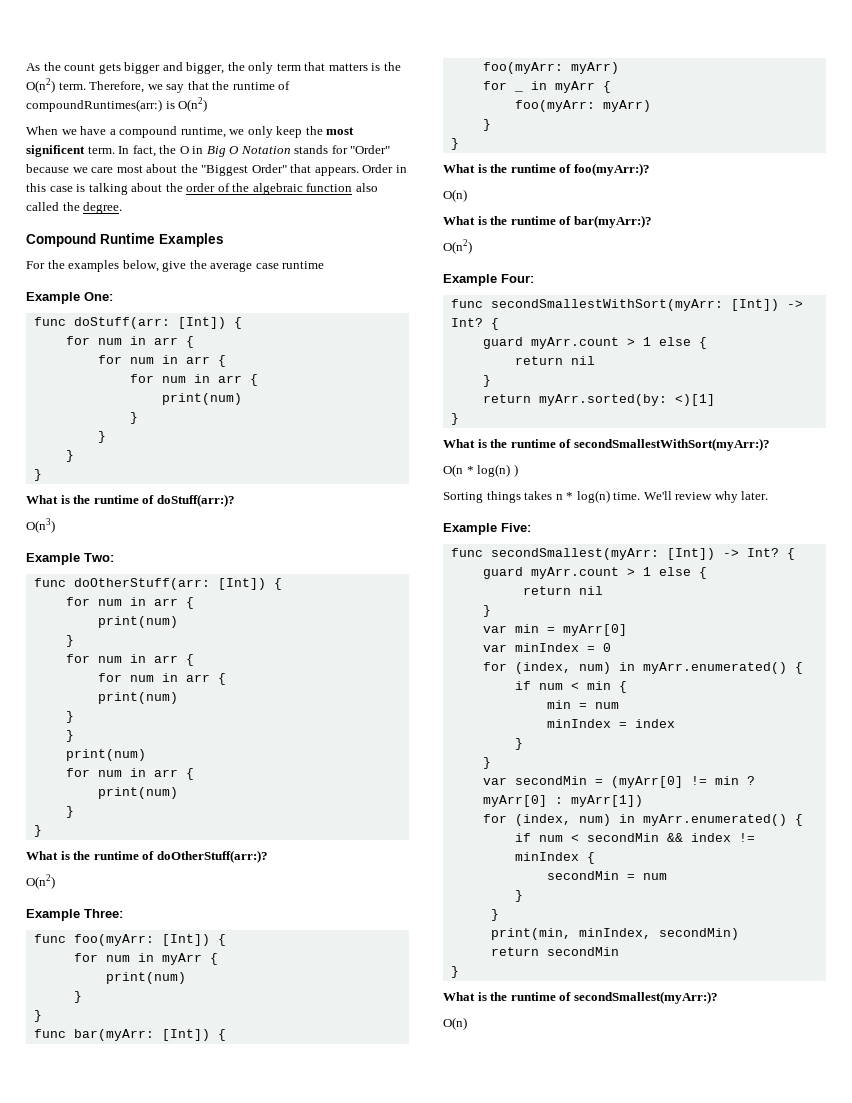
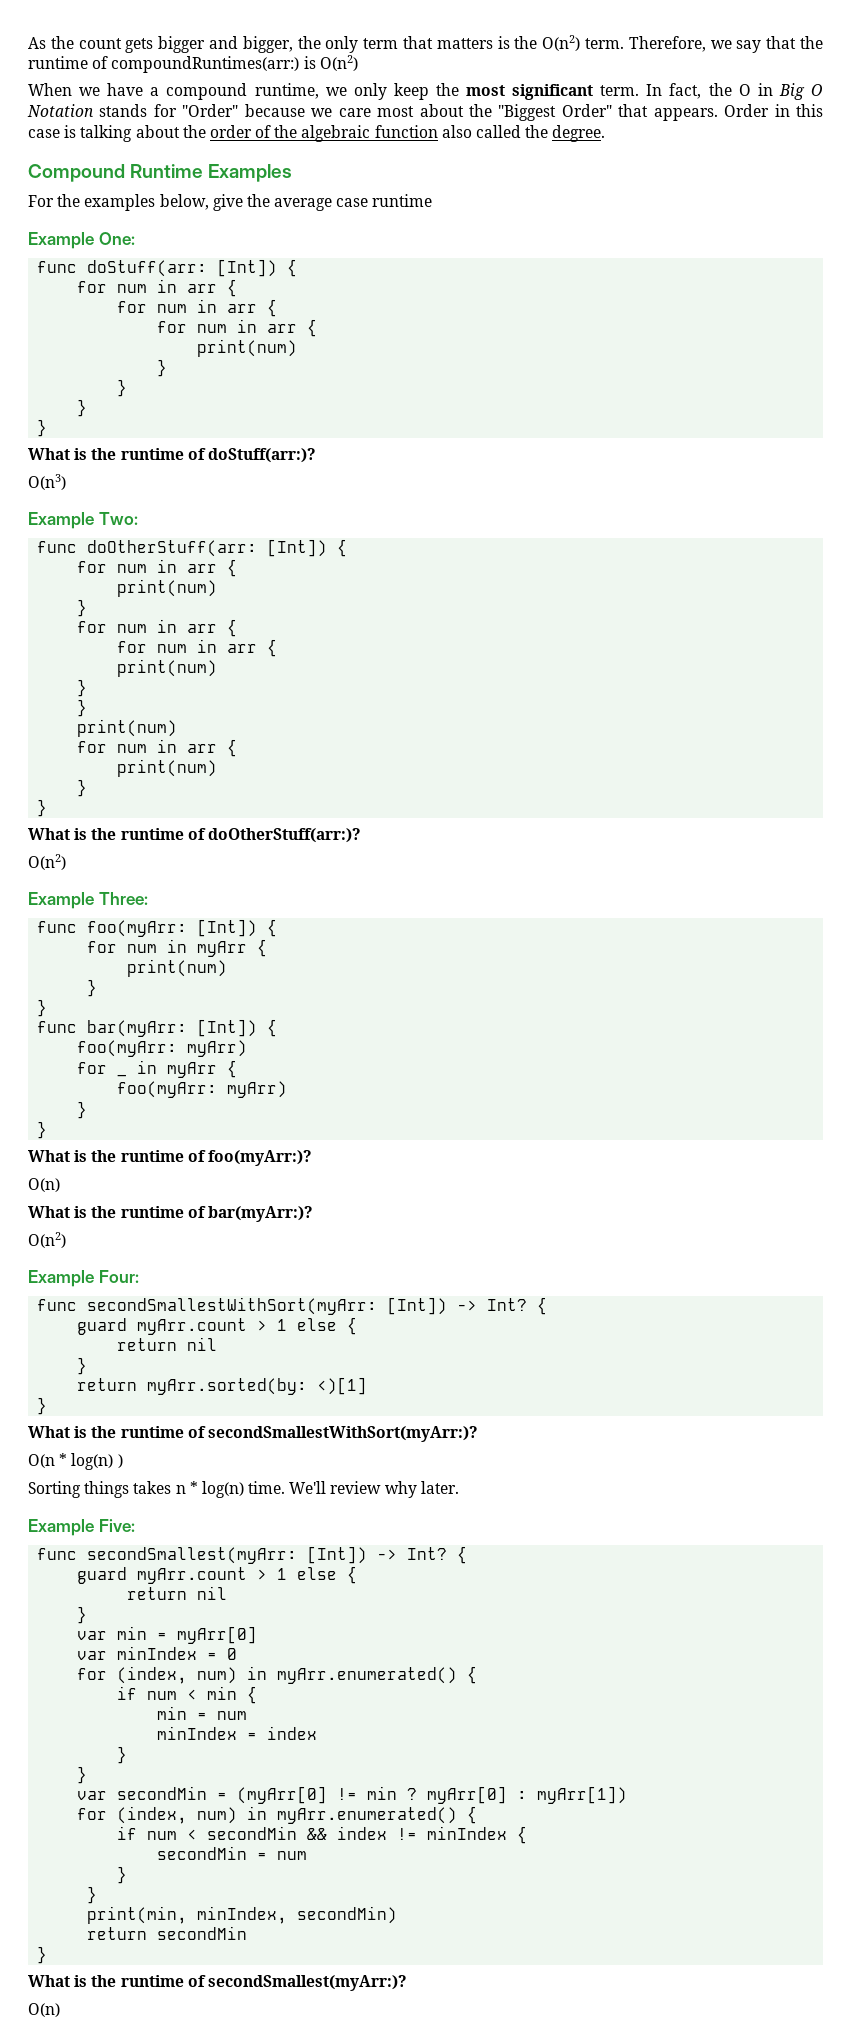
[26,145,85,157] significent -> [512,84,594,100] significant

